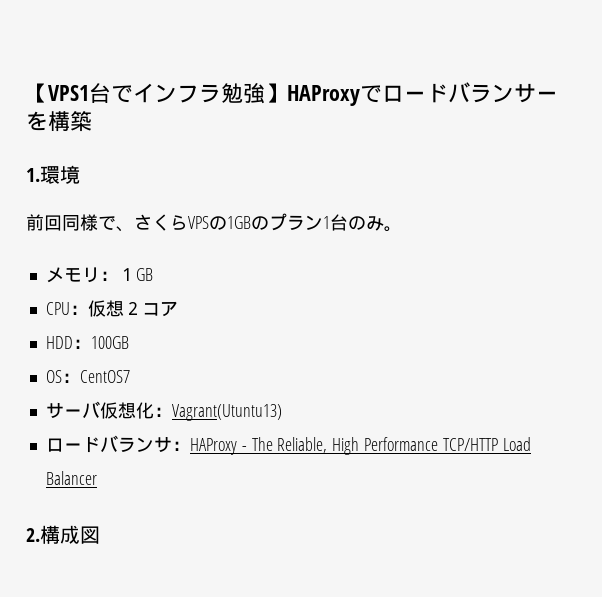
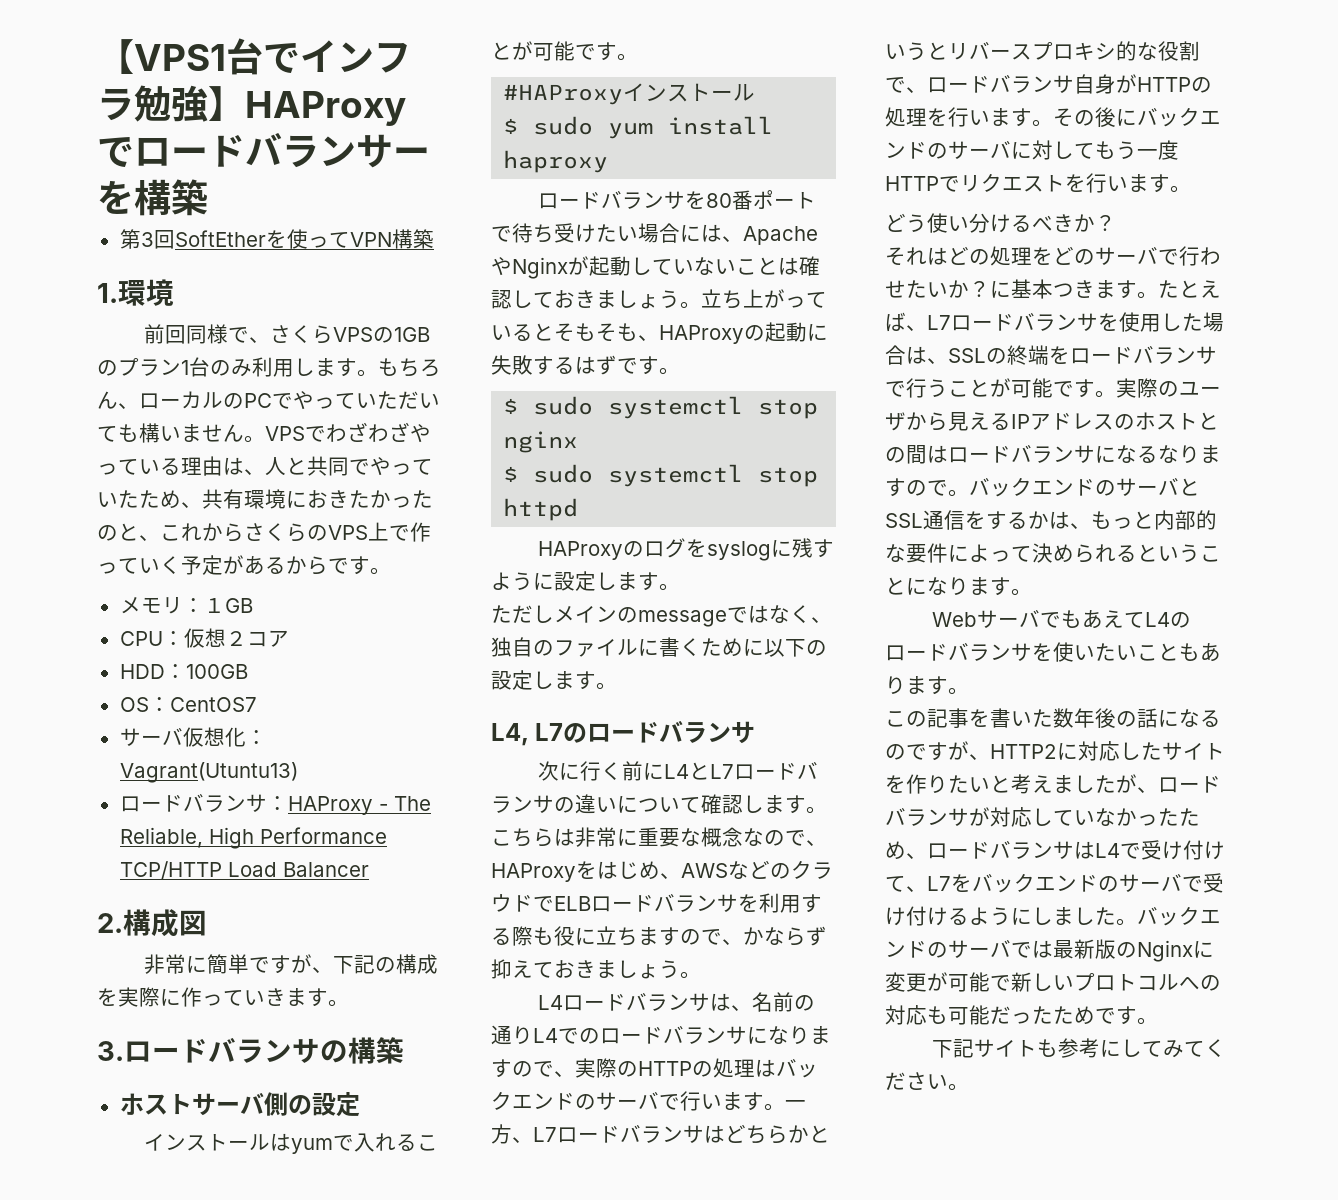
(92, 121) none -> [119,229,434,249] // 第3回SoftEtherを使ってVPN構築
(384, 223) none -> [252,357,441,377] [97,391,440,410] [97,422,431,443] [97,456,433,476] [97,489,433,509] [97,522,431,542] [97,555,370,575] 利用します。もちろん、ローカルのPCでやっていただいても構いません。VPSでわざわざやっている理由は、人と共同でやっていたため、共有環境におきたかったのと、これからさくらのVPS上で作っていく予定があるからです
(100, 535) none -> [144,954,439,974] [97,987,349,1007] [97,1037,404,1064] [119,1092,360,1117] [144,1133,439,1154] [491,41,638,61] [503,83,756,105] [503,116,774,139] [503,150,609,173] [538,190,817,210] [491,223,818,245] [491,256,820,279] [491,289,827,309] [491,322,828,344] [491,355,680,375] [503,396,819,419] [503,431,579,453] [503,464,819,487] [503,498,579,521] [538,538,835,561] [491,571,680,591] [491,605,832,627] [491,637,827,657] [491,670,617,690] [491,721,756,746] [538,761,819,781] [491,794,827,814] [491,827,827,847] [491,860,833,882] [491,893,822,913] [491,926,827,946] [491,959,701,979] [538,992,816,1012] [491,1025,831,1045] [491,1058,818,1078] [491,1091,806,1111] [491,1124,830,1144] [885,41,1200,61] [885,74,1212,94] [885,107,1221,127] [885,140,1179,160] [885,173,1191,193] [885,213,1116,233] [885,246,1221,266] [885,279,1221,299] [885,312,1224,332] [885,345,1217,365] [885,378,1221,398] [885,412,1219,431] [885,445,1221,464] [885,477,1200,497] [885,510,1217,530] [885,543,1221,563] [885,577,1032,596] [932,610,1192,629] [885,642,1221,662] [885,676,969,695] [885,708,1221,728] [885,741,1225,761] [885,774,1221,794] [885,807,1200,827] [885,840,1225,860] [885,873,1224,893] [885,906,1221,926] [885,939,1214,962] [885,972,1221,992] [885,1005,1158,1025] [932,1038,1227,1058] [885,1072,969,1091] // 非常に簡単ですが、下記の構成を実際に作っていきます。 // 3.ロードバランサの構築 // ホストサーバ側の設定 // インストールはyumで入れることが可能です。 // #HAProxyインストール // $ sudo yum install haproxy // ロードバランサを80番ポートで待ち受けたい場合には、ApacheやNginxが起動していないことは確認しておきましょう。立ち上がっているとそもそも、HAProxyの起動に失敗するはずです。 // $ sudo systemctl stop nginx // $ sudo systemctl stop httpd // HAProxyのログをsyslogに残すように設定します。 // ただしメインのmessageではなく、独自のファイルに書くために以下の設定します。 // L4, L7のロードバランサ // 次に行く前にL4とL7ロードバランサの違いについて確認します。こちらは非常に重要な概念なので、HAProxyをはじめ、AWSなどのクラウドでELBロードバランサを利用する際も役に立ちますので、かならず抑えておきましょう。 // L4ロードバランサは、名前の通りL4でのロードバランサになりますので、実際のHTTPの処理はバックエンドのサーバで行います。一方、L7ロードバランサはどちらかというとリバースプロキシ的な役割で、ロードバランサ自身がHTTPの処理を行います。その後にバックエンドのサーバに対してもう一度HTTPでリクエストを行います。 // どう使い分けるべきか？ // それはどの処理をどのサーバで行わせたいか？に基本つきます。たとえば、L7ロードバランサを使用した場合は、SSLの終端をロードバランサで行うことが可能です。実際のユーザから見えるIPアドレスのホストとの間はロードバランサになるなりますので。バックエンドのサーバとSSL通信をするかは、もっと内部的な要件によって決められるということになります。 // WebサーバでもあえてL4のロードバランサを使いたいこともあります。 // この記事を書いた数年後の話になるのですが、HTTP2に対応したサイトを作りたいと考えましたが、ロードバランサが対応していなかったため、ロードバランサはL4で受け付けて、L7をバックエンドのサーバで受け付けるようにしました。バックエンドのサーバでは最新版のNginxに変更が可能で新しいプロトコルへの対応も可能だったためです。 // 下記サイトも参考にしてみてください。

